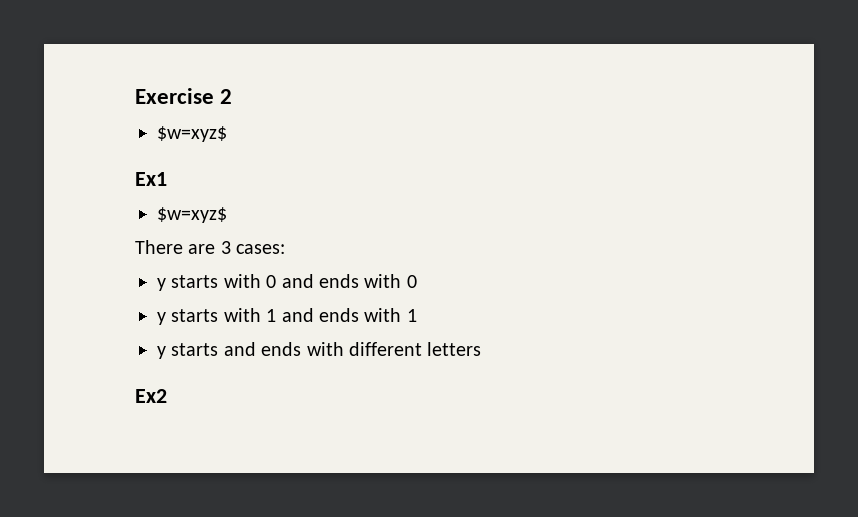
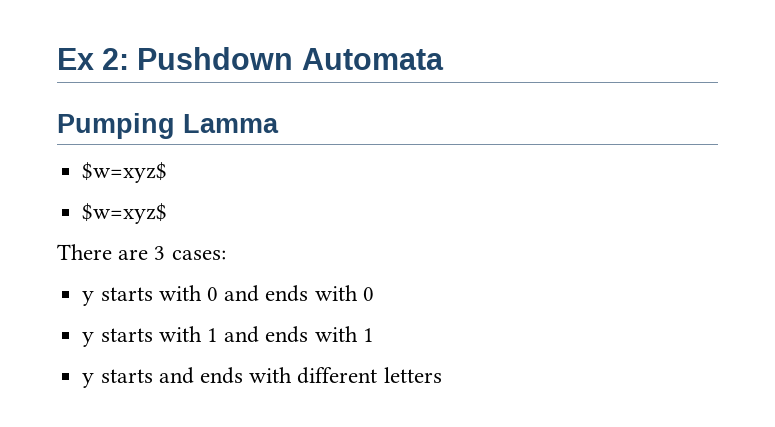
[135,88,233,104] [157,126,227,142] [135,172,167,186] Exercise 2 // $w=xyz$ // Ex1 -> [57,47,444,70] [57,113,279,139] [82,162,168,183] Ex 2: Pushdown Automata // Pumping Lamma // $w=xyz$
[135,389,167,403] // Ex2 -> (442, 375) none

